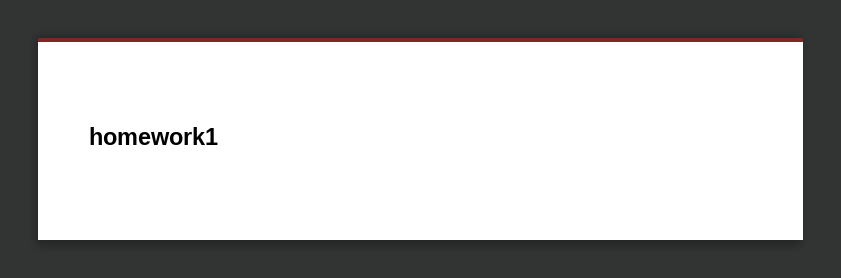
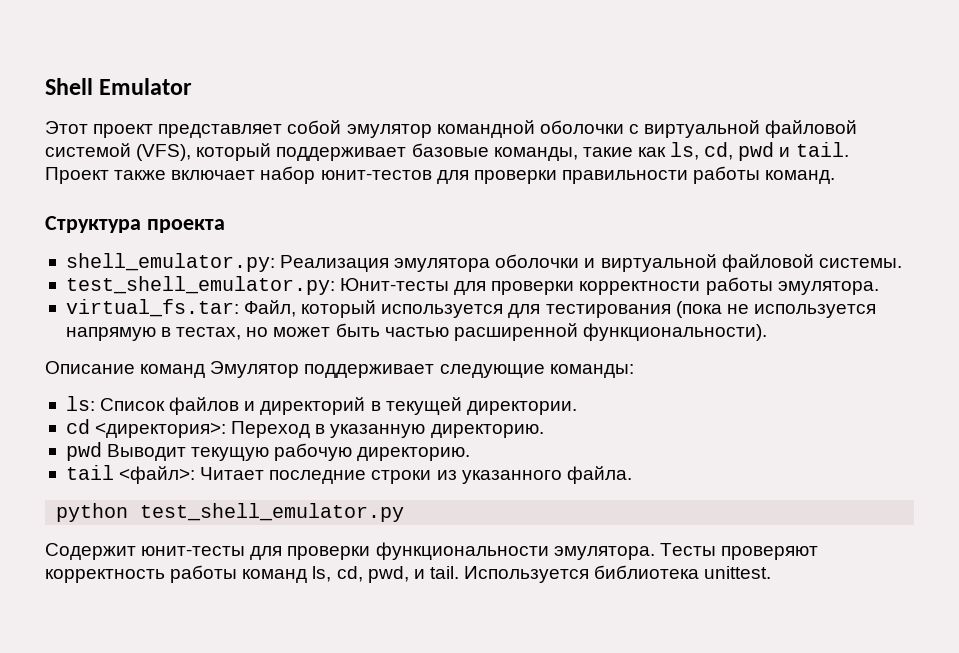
[89,127,218,145] homework1 -> [45,78,193,95] [45,120,858,138] [45,142,849,161] [45,166,836,184] [45,216,225,233] [65,253,902,272] [65,276,879,295] [65,299,876,318] [65,323,767,341] [45,361,634,378] [65,396,577,415] [65,419,544,438] [65,442,471,461] [65,465,632,484] [56,503,405,522] [45,542,818,560] [45,565,772,583] Shell Emulator // Этот проект представляет собой эмулятор командной оболочки с виртуальной файловой системой (VFS), который поддерживает базовые команды, такие как ls, cd, pwd и tail. Проект также включает набор юнит-тестов для проверки правильности работы команд. // Структура проекта // shell_emulator.py: Реализация эмулятора оболочки и виртуальной файловой системы. // test_shell_emulator.py: Юнит-тесты для проверки корректности работы эмулятора. // virtual_fs.tar: Файл, который используется для тестирования (пока не используется напрямую в тестах, но может быть частью расширенной функциональности). // Описание команд Эмулятор поддерживает следующие команды: // ls: Список файлов и директорий в текущей директории. // cd <директория>: Переход в указанную директорию. // pwd Выводит текущую рабочую директорию. // tail <файл>: Читает последние строки из указанного файла. // python test_shell_emulator.py // Содержит юнит-тесты для проверки функциональности эмулятора. Тесты проверяют корректность работы команд ls, cd, pwd, и tail. Используется библиотека unittest.

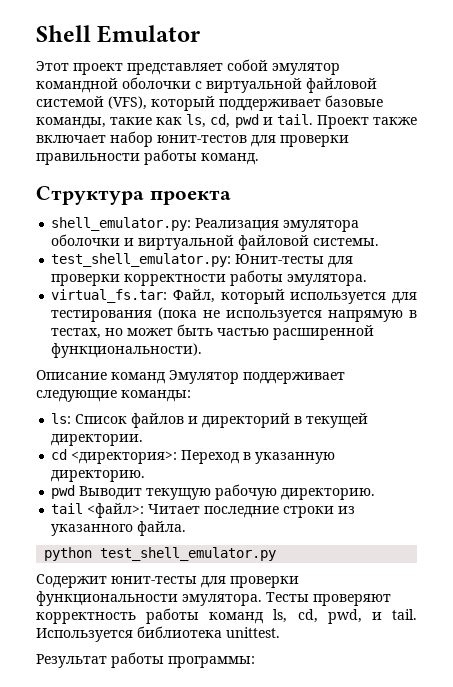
(772, 572) none -> [36,652,255,668] // Результат работы программы:

